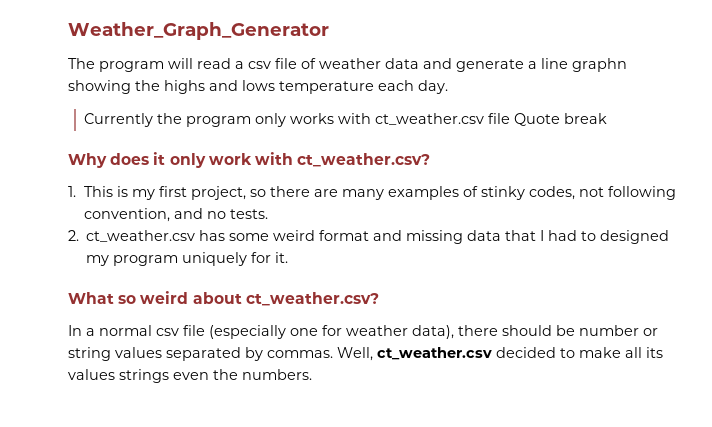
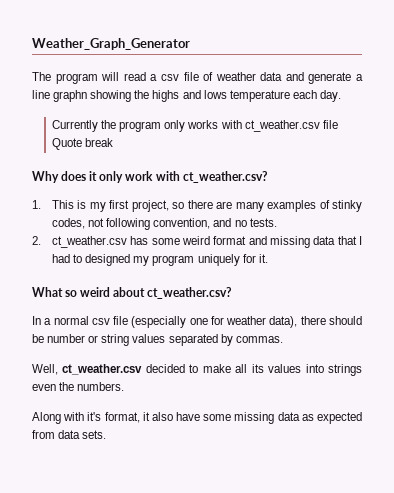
(333, 354) none -> (283, 339) //
(115, 374) none -> [305,364,324,373] into
(312, 374) none -> [32,412,362,424] [32,430,107,439] // Along with it's format, it also have some missing data as expected from data sets.

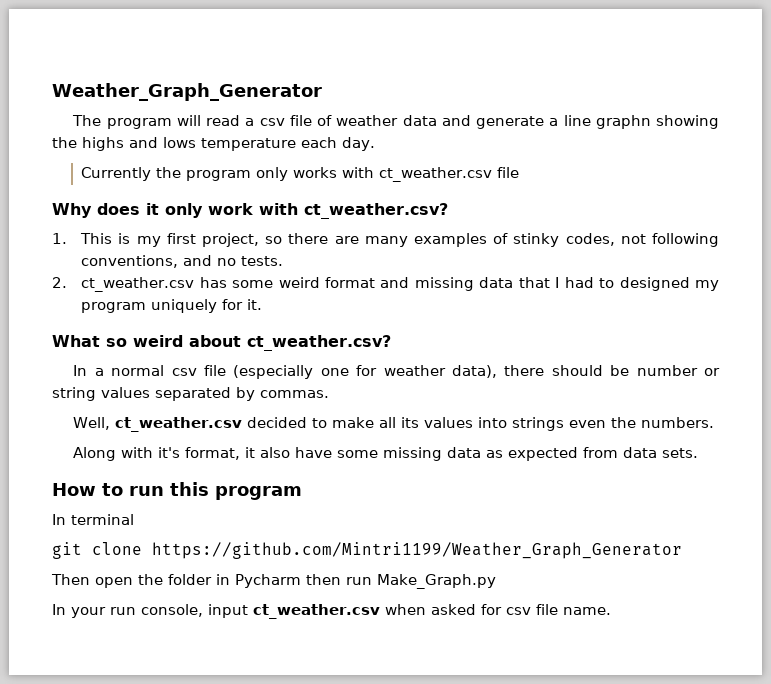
[51,138,114,150] Quote break -> (520, 172) none
[153,218,211,229] convention, -> [81,255,179,268] conventions,
(107, 434) none -> [52,482,302,500] [52,514,134,525] [52,542,682,559] [51,574,496,589] [52,604,611,619] // How to run this program // In terminal // git clone https://github.com/Mintri1199/Weather_Graph_Generator // Then open the folder in Pycharm then run Make_Graph.py // In your run console, input ct_weather.csv when asked for csv file name.

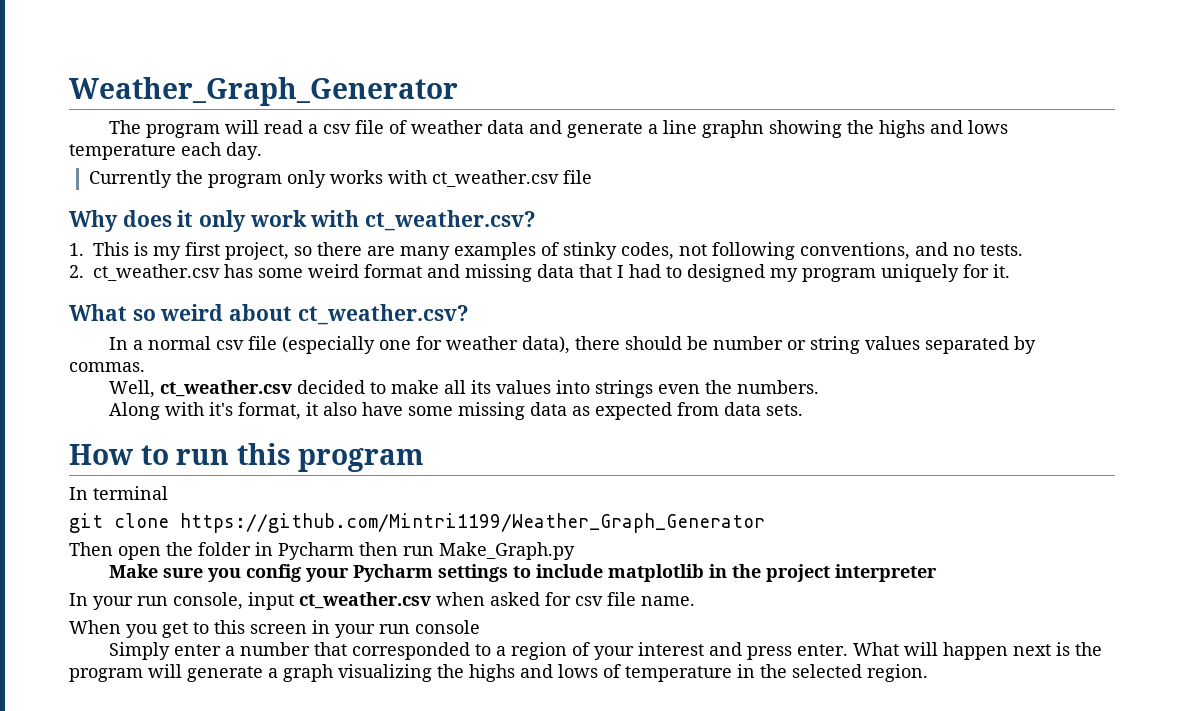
(496, 581) none -> [109,564,938,582] // Make sure you config your Pycharm settings to include matplotlib in the project interpreter
(611, 611) none -> [69,620,480,638] [109,642,1103,660] [69,664,928,682] // When you get to this screen in your run console // Simply enter a number that corresponded to a region of your interest and press enter. What will happen next is the program will generate a graph visualizing the highs and lows of temperature in the selected region.

